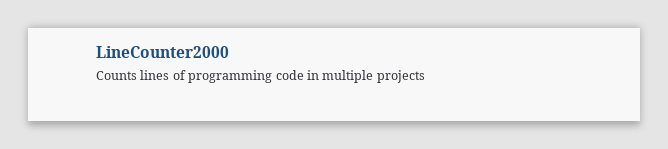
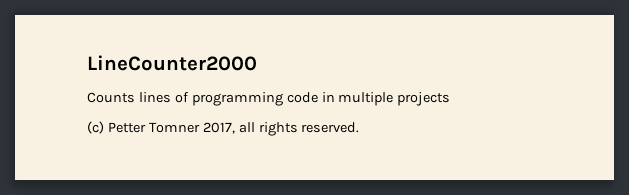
(425, 76) none -> [87,121,360,136] // (c) Petter Tomner 2017, all rights reserved.

